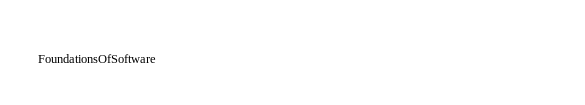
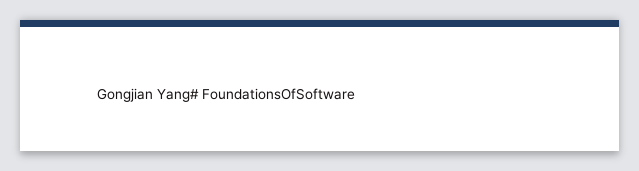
(38, 58) none -> [97,88,199,102] Gongjian Yang#

